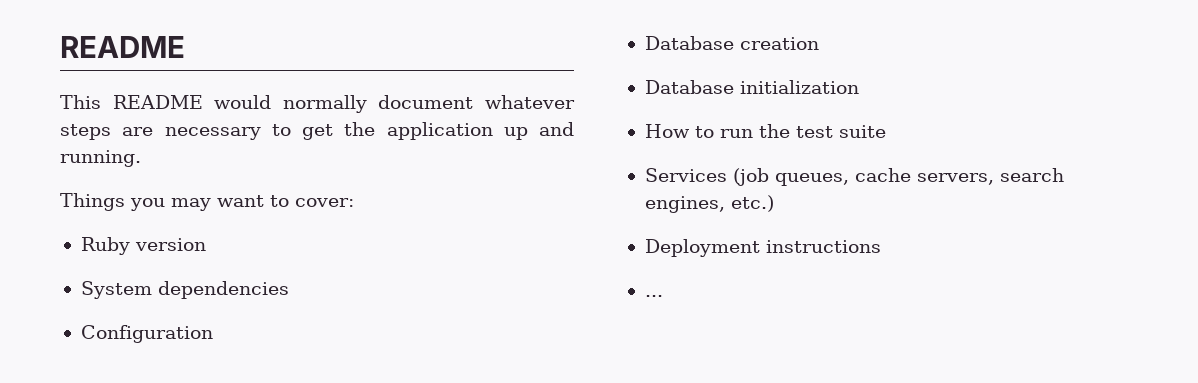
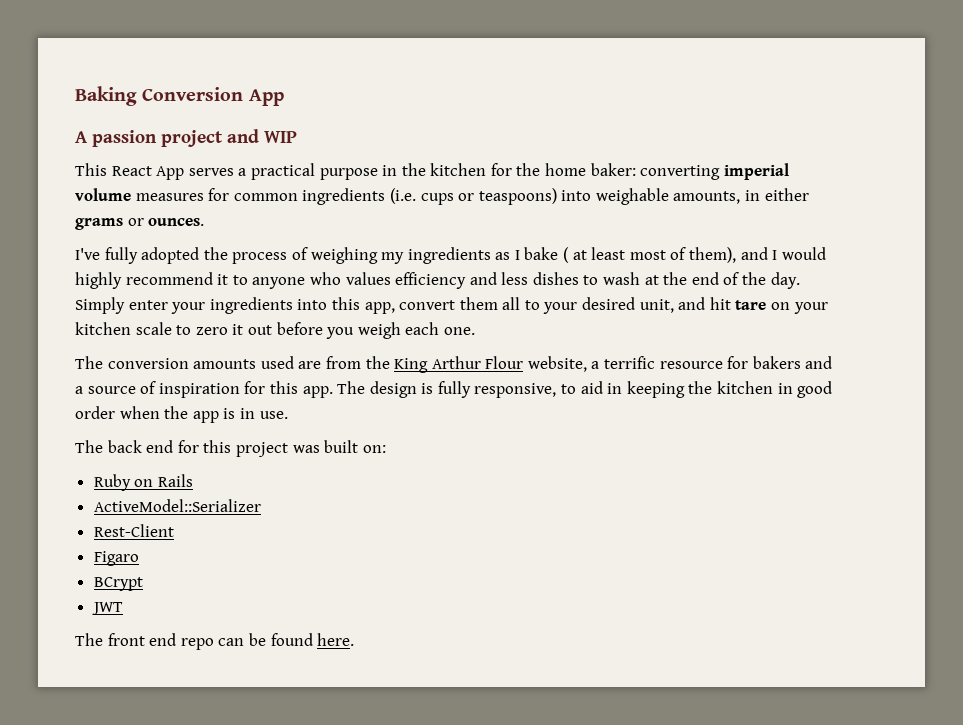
[60,36,185,58] [60,95,575,113] [60,122,574,140] [60,150,141,167] [60,193,354,211] [80,237,206,255] [80,281,289,299] [80,325,213,343] [644,36,819,50] [644,80,859,94] [644,124,886,138] [644,168,1064,186] [644,195,774,213] [644,239,881,257] [644,295,663,297] README // This README would normally document whatever steps are necessary to get the application up and running. // Things you may want to cover: // Ruby version // System dependencies // Configuration // Database creation // Database initialization // How to run the test suite // Services (job queues, cache servers, search engines, etc.) // Deployment instructions // ... -> [75,86,284,106] [75,129,297,147] [75,163,789,180] [75,188,809,205] [75,218,205,230] [75,247,826,264] [75,272,800,289] [75,297,828,314] [75,322,475,339] [75,356,833,373] [75,381,833,398] [75,406,288,423] [75,440,386,457] [93,474,193,491] [93,499,261,512] [93,524,174,537] [93,551,139,566] [93,577,143,591] [91,602,123,615] [75,633,355,650] Baking Conversion App // A passion project and WIP // This React App serves a practical purpose in the kitchen for the home baker: converting imperial volume measures for common ingredients (i.e. cups or teaspoons) into weighable amounts, in either grams or ounces. // I've fully adopted the process of weighing my ingredients as I bake ( at least most of them), and I would highly recommend it to anyone who values efficiency and less dishes to wash at the end of the day. Simply enter your ingredients into this app, convert them all to your desired unit, and hit tare on your kitchen scale to zero it out before you weigh each one. // The conversion amounts used are from the King Arthur Flour website, a terrific resource for bakers and a source of inspiration for this app. The design is fully responsive, to aid in keeping the kitchen in good order when the app is in use. // The back end for this project was built on: // Ruby on Rails // ActiveModel::Serializer // Rest-Client // Figaro // BCrypt // JWT // The front end repo can be found here.

